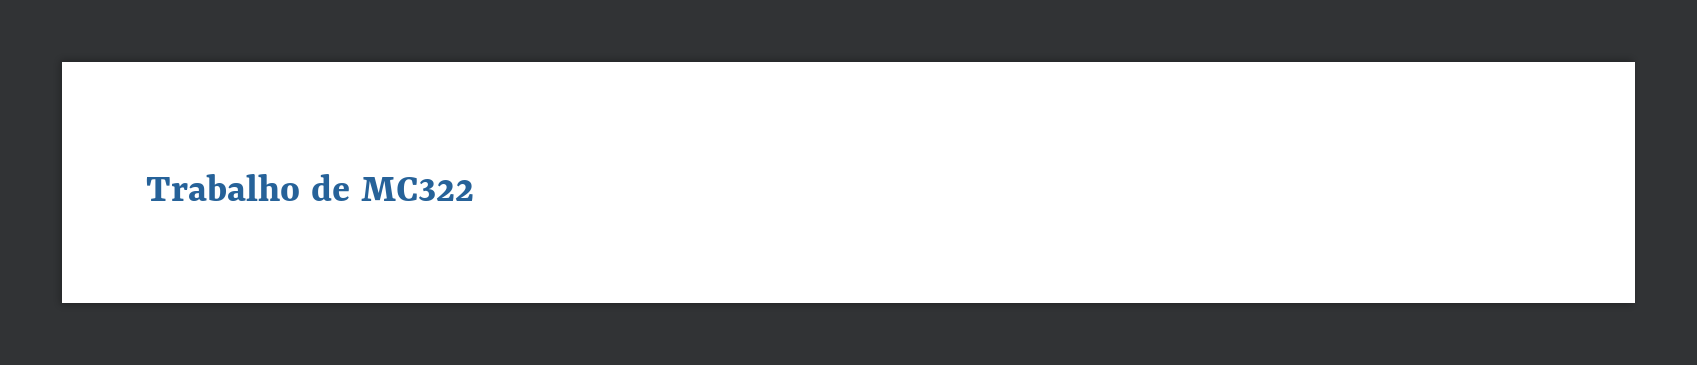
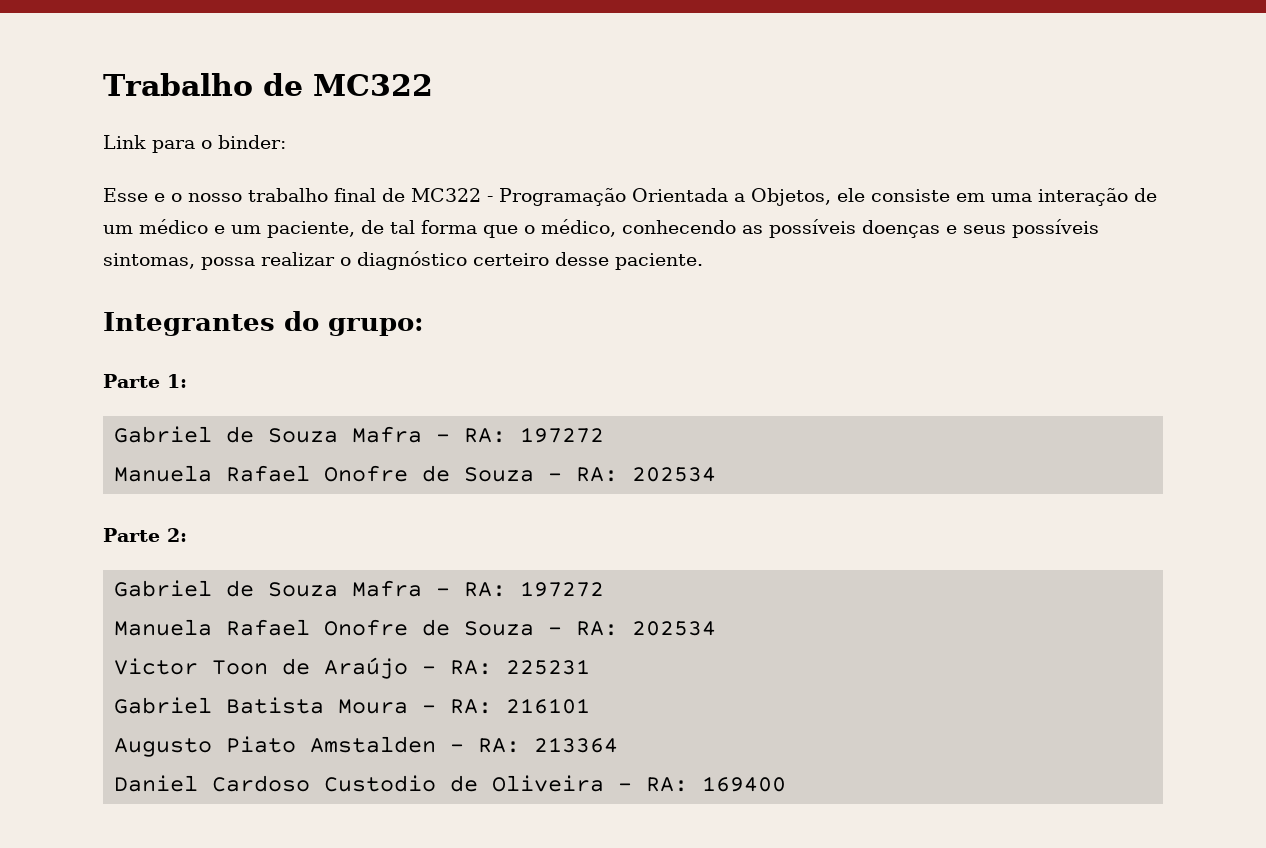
(475, 189) none -> [103,135,286,153] [103,188,1157,206] [103,219,1099,238] [103,251,703,270] [103,311,424,336] [103,374,187,388] [114,426,605,443] [114,465,717,482] [103,528,187,542] [114,580,605,597] [114,619,717,636] [114,657,591,679] [114,697,591,714] [114,736,619,757] [114,775,787,792] // Link para o binder: // Esse e o nosso trabalho final de MC322 - Programação Orientada a Objetos, ele consiste em uma interação de um médico e um paciente, de tal forma que o médico, conhecendo as possíveis doenças e seus possíveis sintomas, possa realizar o diagnóstico certeiro desse paciente. // Integrantes do grupo: // Parte 1: // Gabriel de Souza Mafra - RA: 197272 // Manuela Rafael Onofre de Souza - RA: 202534 // Parte 2: // Gabriel de Souza Mafra - RA: 197272 // Manuela Rafael Onofre de Souza - RA: 202534 // Victor Toon de Araújo - RA: 225231 // Gabriel Batista Moura - RA: 216101 // Augusto Piato Amstalden - RA: 213364 // Daniel Cardoso Custodio de Oliveira - RA: 169400

